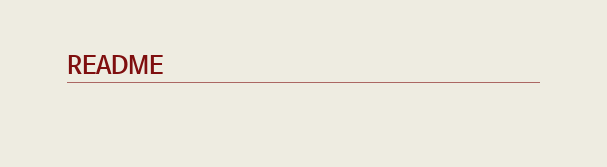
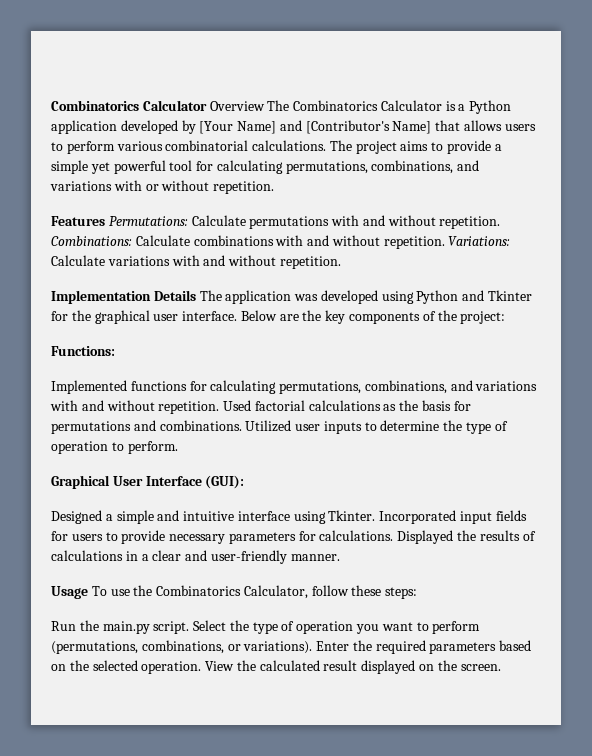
[67,55,163,74] README -> [51,100,512,114] [51,120,536,134] [51,140,502,154] [51,160,480,174] [50,180,275,194] [51,215,501,229] [51,235,511,249] [51,255,341,269] [51,290,533,304] [51,310,506,324] [51,346,115,356] [51,380,538,394] [50,400,471,414] [51,420,508,434] [51,441,178,454] [51,475,245,489] [51,510,527,524] [51,530,536,544] [51,550,340,564] [51,585,418,599] [51,620,481,634] [51,640,532,654] [51,660,501,674] Combinatorics Calculator Overview The Combinatorics Calculator is a Python application developed by [Your Name] and [Contributor's Name] that allows users to perform various combinatorial calculations. The project aims to provide a simple yet powerful tool for calculating permutations, combinations, and variations with or without repetition. // Features Permutations: Calculate permutations with and without repetition. Combinations: Calculate combinations with and without repetition. Variations: Calculate variations with and without repetition. // Implementation Details The application was developed using Python and Tkinter for the graphical user interface. Below are the key components of the project: // Functions: // Implemented functions for calculating permutations, combinations, and variations with and without repetition. Used factorial calculations as the basis for permutations and combinations. Utilized user inputs to determine the type of operation to perform. // Graphical User Interface (GUI): // Designed a simple and intuitive interface using Tkinter. Incorporated input fields for users to provide necessary parameters for calculations. Displayed the results of calculations in a clear and user-friendly manner. // Usage To use the Combinatorics Calculator, follow these steps: // Run the main.py script. Select the type of operation you want to perform (permutations, combinations, or variations). Enter the required parameters based on the selected operation. View the calculated result displayed on the screen.

